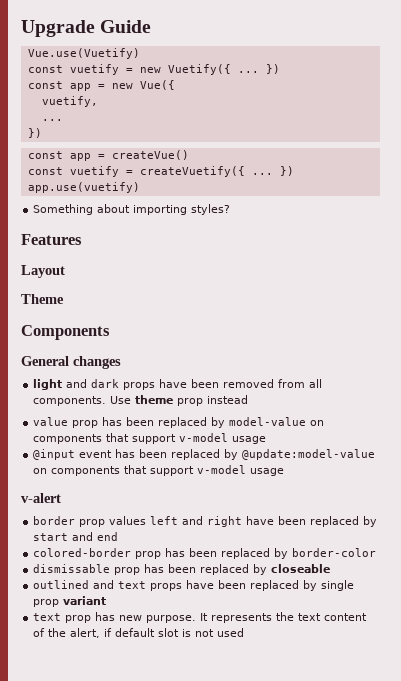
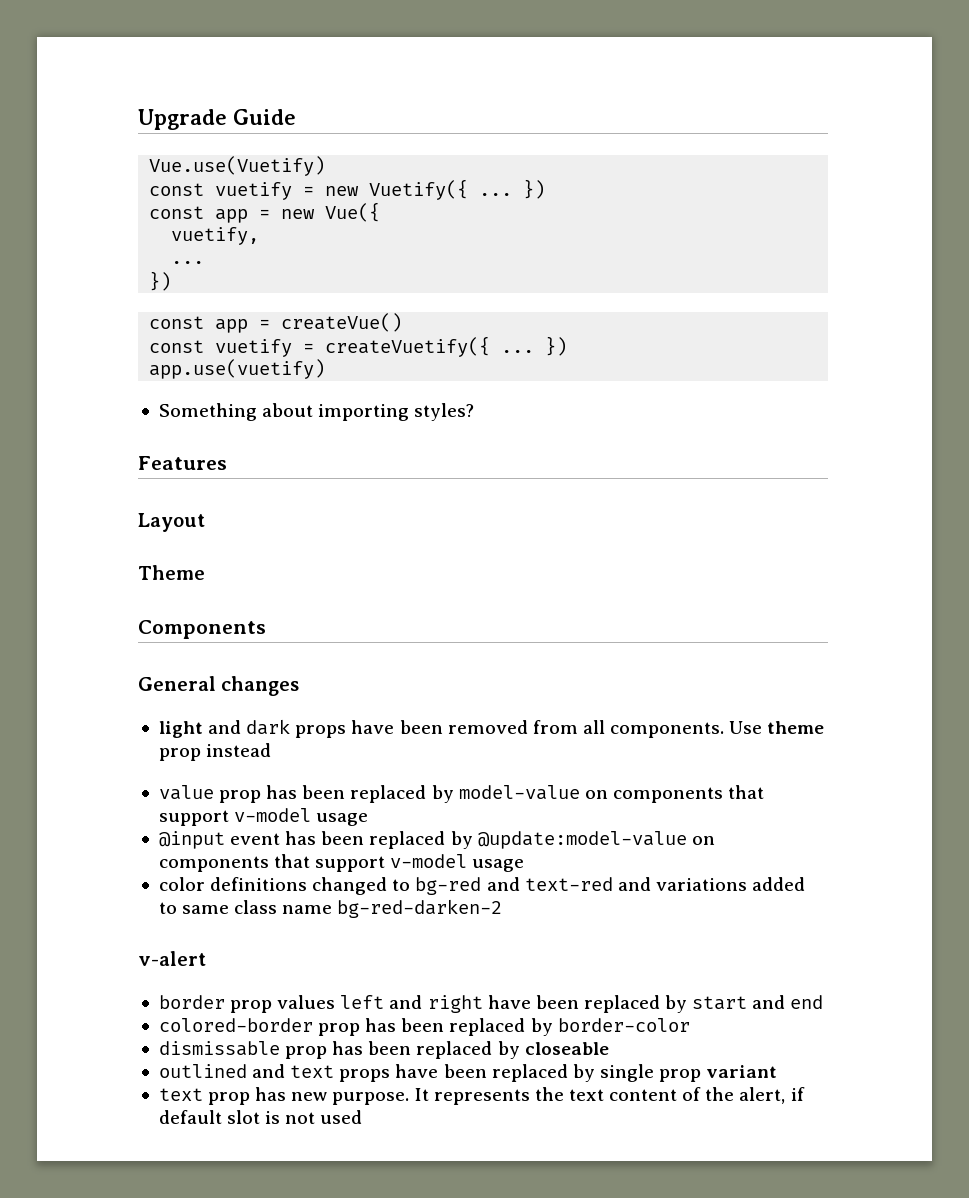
(285, 472) none -> [158,877,806,895] [158,899,503,918] // color definitions changed to bg-red and text-red and variations added to same class name bg-red-darken-2

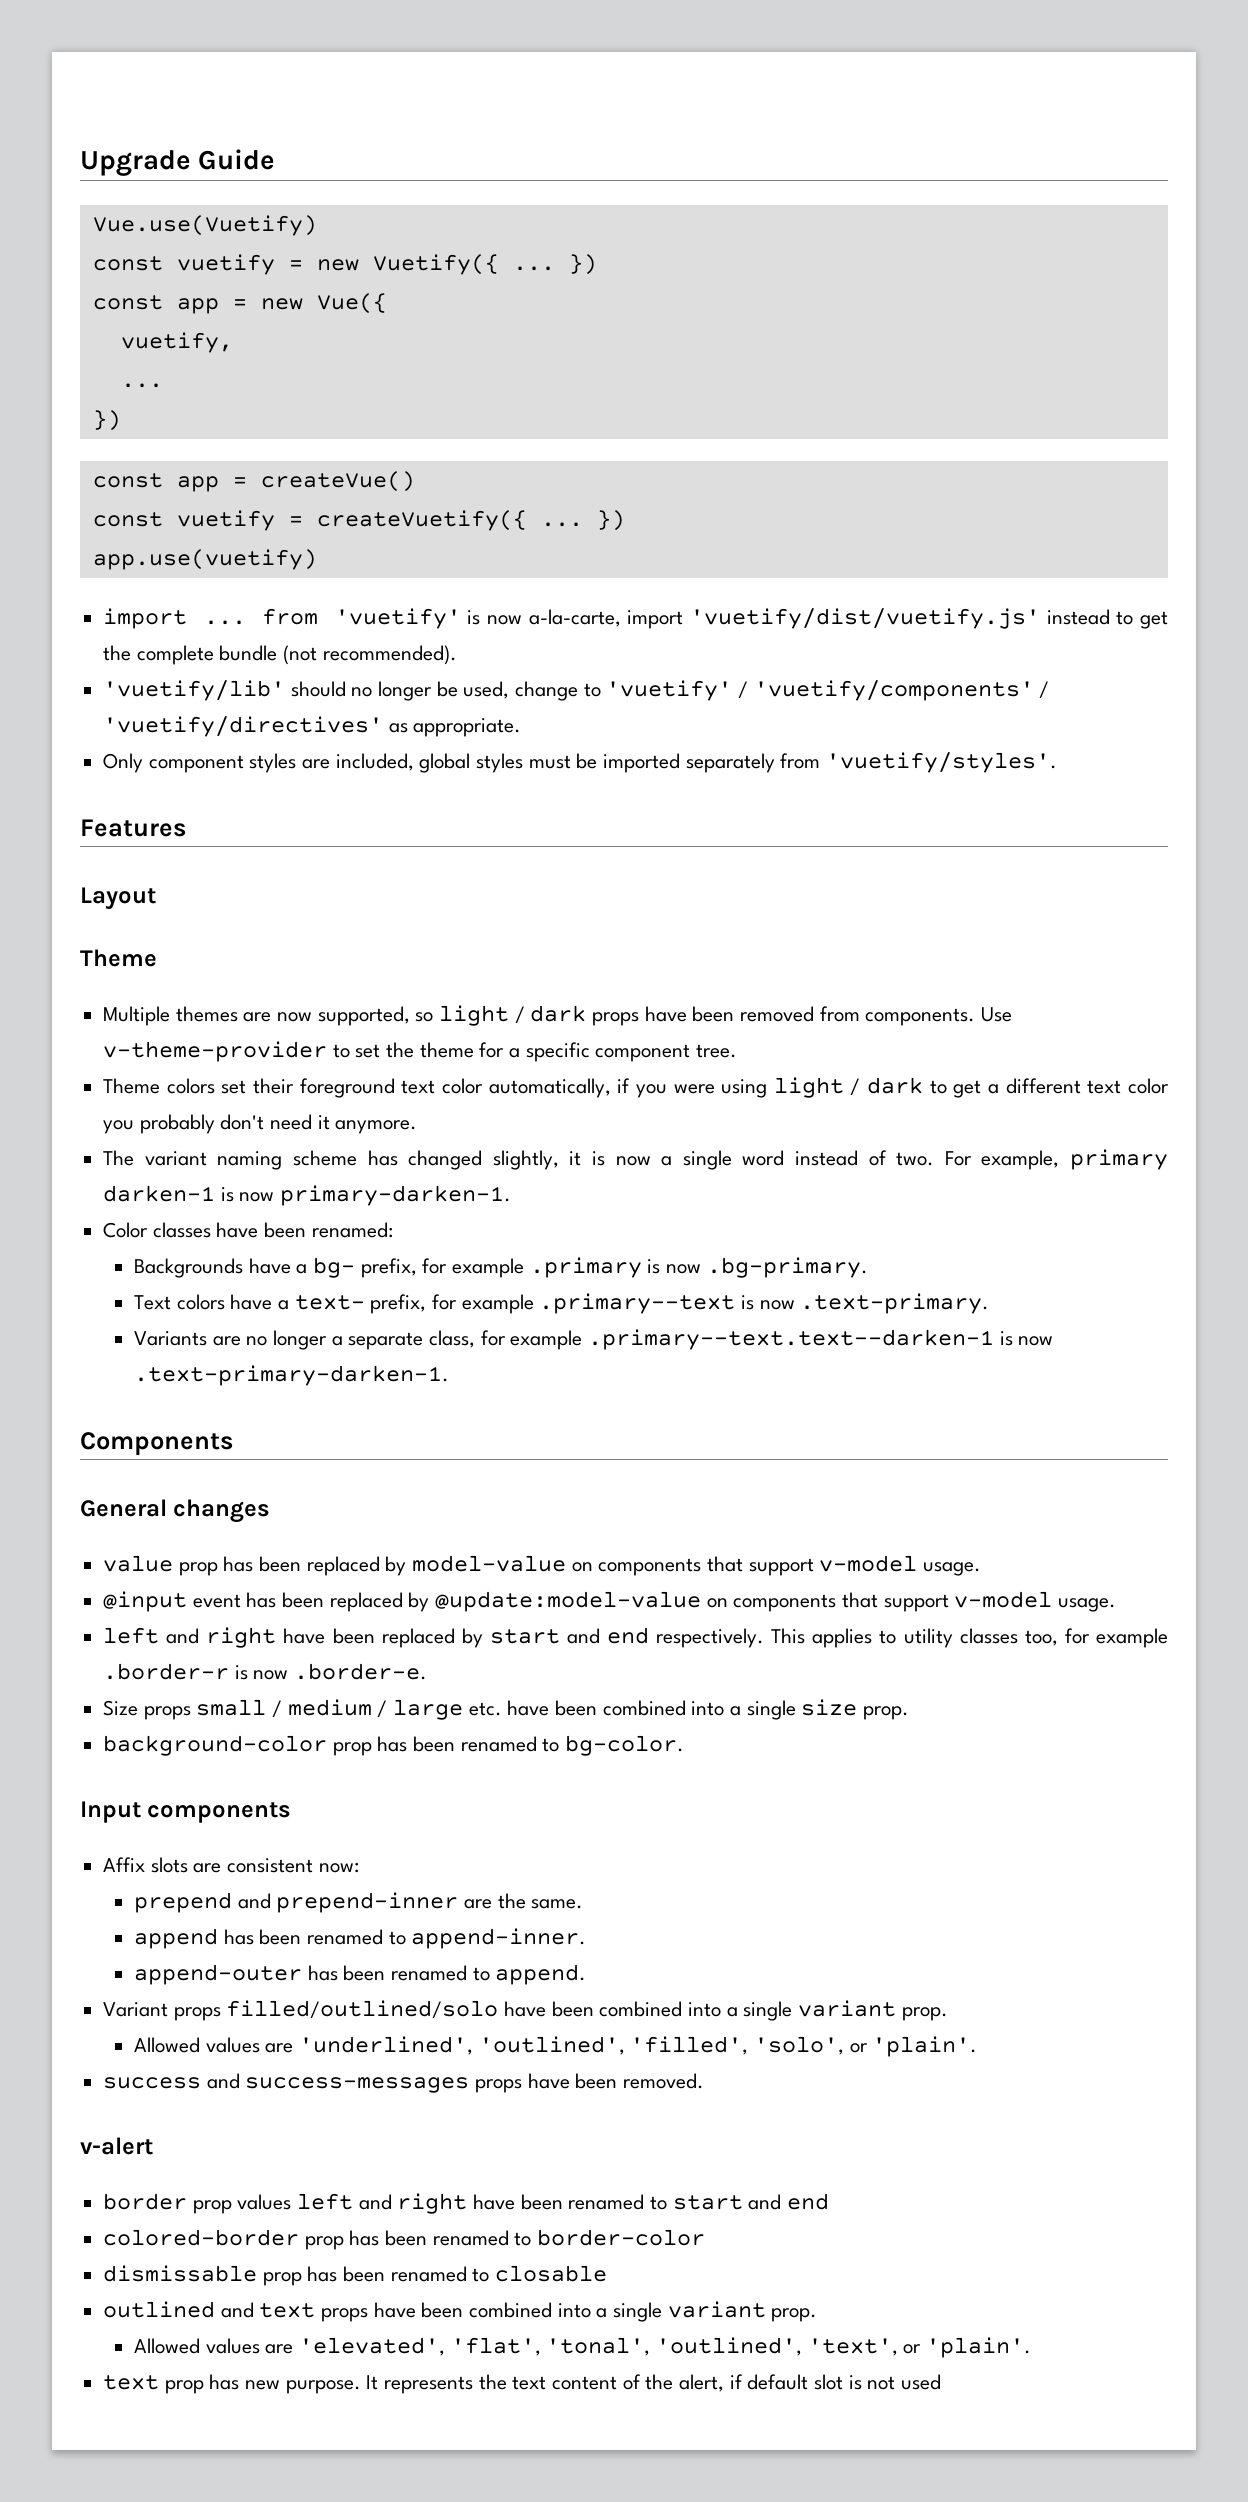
[158,403,475,421] [138,456,227,470] [138,513,205,532] [138,565,205,580] [138,620,266,639] [138,676,300,696] [158,720,242,738] Something about importing styles? // Features // Layout // Theme // Components // General changes // light and -> [103,608,1168,629] [103,645,457,665] [103,680,1050,701] [103,716,522,737] [103,752,1058,773] [80,819,186,837] [80,887,156,910] [80,949,157,967] [103,1005,525,1026] import ... from 'vuetify' is now a-la-carte, import 'vuetify/dist/vuetify.js' instead to get the complete bundle (not recommended). // 'vuetify/lib' should no longer be used, change to 'vuetify' / 'vuetify/components' / 'vuetify/directives' as appropriate. // Only component styles are included, global styles must be imported separately from 'vuetify/styles'. // Features // Layout // Theme // Multiple themes are now supported, so light /
[582,720,605,734] all -> (860, 1014) none
[767,721,825,734] [158,743,272,761] theme prop instead -> [103,1041,738,1062] [103,1077,1169,1098] [103,1114,418,1134] [103,1149,1169,1170] [103,1185,512,1206] [103,1222,393,1238] [133,1257,868,1278] [133,1293,990,1314] [133,1329,1054,1350] [133,1365,449,1386] [80,1432,233,1456] [80,1499,271,1523] v-theme-provider to set the theme for a specific component tree. // Theme colors set their foreground text color automatically, if you were using light / dark to get a different text color you probably don't need it anymore. // The variant naming scheme has changed slightly, it is now a single word instead of two. For example, primary darken-1 is now primary-darken-1. // Color classes have been renamed: // Backgrounds have a bg- prefix, for example .primary is now .bg-primary. // Text colors have a text- prefix, for example .primary--text is now .text-primary. // Variants are no longer a separate class, for example .primary--text.text--darken-1 is now .text-primary-darken-1. // Components // General changes
[316,813,369,826] usage -> [923,1562,982,1576] usage.
[472,859,525,872] [158,877,806,895] [158,899,503,918] usage // color definitions changed to bg-red and text-red and variations added to same class name bg-red-darken-2 -> [1058,1598,1117,1612] [103,1627,1169,1648] [103,1663,428,1680] [103,1699,910,1720] [103,1735,685,1756] [80,1801,292,1823] [103,1857,359,1873] [133,1892,584,1913] [133,1928,587,1949] [133,1964,587,1985] [103,2000,948,2021] [133,2036,978,2057] [103,2073,705,2093] usage. // left and right have been replaced by start and end respectively. This applies to utility classes too, for example .border-r is now .border-e. // Size props small / medium / large etc. have been combined into a single size prop. // background-color prop has been renamed to bg-color. // Input components // Affix slots are consistent now: // prepend and prepend-inner are the same. // append has been renamed to append-inner. // append-outer has been renamed to append. // Variant props filled/outlined/solo have been combined into a single variant prop. // Allowed values are 'underlined', 'outlined', 'filled', 'solo', or 'plain'. // success and success-messages props have been removed.
[583,995,688,1013] replaced by -> [568,2194,668,2210] renamed to
[449,1018,553,1036] replaced by -> [432,2230,532,2246] renamed to
[416,1041,609,1059] replaced by closeable -> [390,2265,608,2282] renamed to closable
[491,1064,778,1082] replaced by single prop variant -> [469,2301,818,2322] [133,2337,1031,2358] combined into a single variant prop. // Allowed values are 'elevated', 'flat', 'tonal', 'outlined', 'text', or 'plain'.

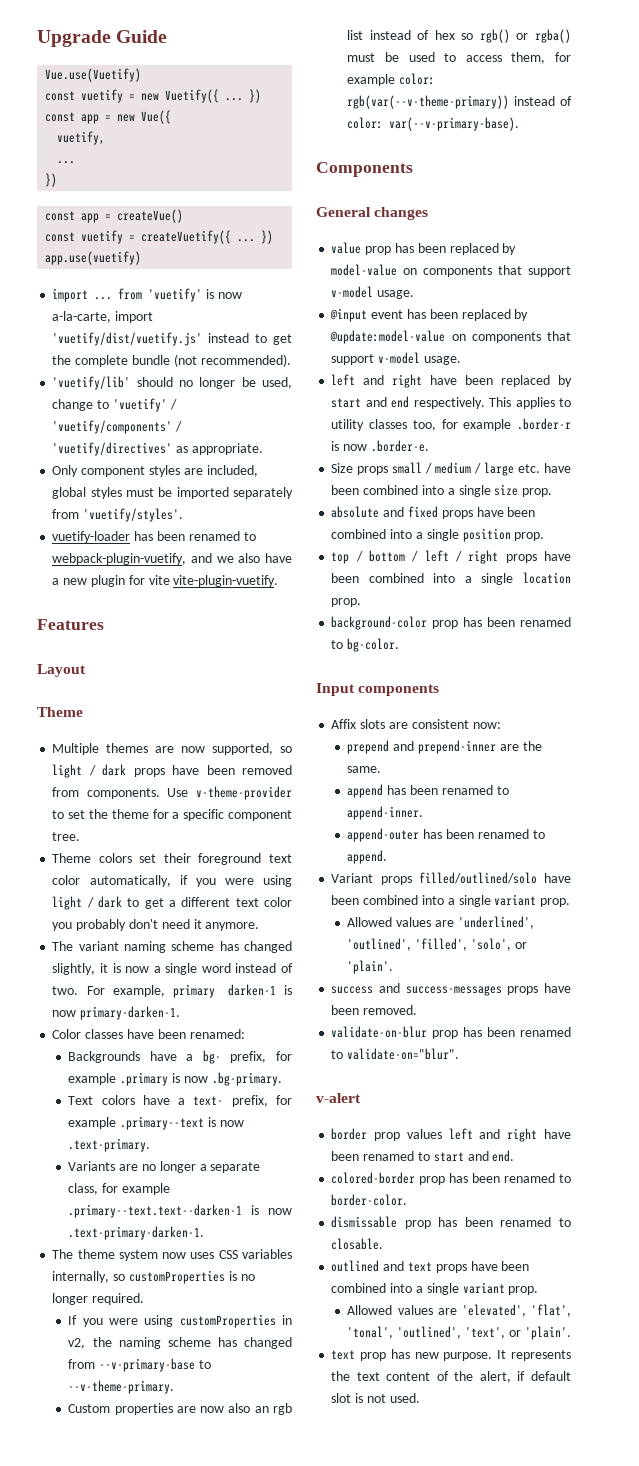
(1058, 762) none -> [52,531,256,543] [52,553,292,565] [52,575,279,587] // vuetify-loader has been renamed to webpack-plugin-vuetify, and we also have a new plugin for vite vite-plugin-vuetify.
(449, 1375) none -> [52,1249,292,1261] [52,1270,255,1284] [52,1293,145,1305] [68,1314,292,1328] [68,1337,292,1349] [68,1358,211,1372] [68,1380,175,1394] [68,1403,292,1415] [347,29,571,43] [347,52,571,64] [347,73,436,86] [347,95,572,109] [347,117,520,131] // The theme system now uses CSS variables internally, so customProperties is no longer required. // If you were using customProperties in v2, the naming scheme has changed from --v-primary-base to --v-theme-primary. // Custom properties are now also an rgb list instead of hex so rgb() or rgba() must be used to access them, for example color: rgb(var(--v-theme-primary)) instead of color: var(--v-primary-base).
(910, 1713) none -> [331,506,536,519] [331,528,545,542] [331,550,571,564] [331,572,571,585] [331,598,362,607] // absolute and fixed props have been combined into a single position prop. // top / bottom / left / right props have been combined into a single location prop.
(705, 2081) none -> [331,1026,571,1039] [331,1048,460,1060] // validate-on-blur prop has been renamed to validate-on="blur".
[787,2193,830,2210] end -> [492,1150,515,1162] end.
[537,2229,706,2246] border-color -> [331,1194,408,1206] border-color.
[495,2265,608,2282] closable -> [331,1238,384,1250] closable.
[901,2374,942,2390] used -> [389,1393,420,1403] used.

